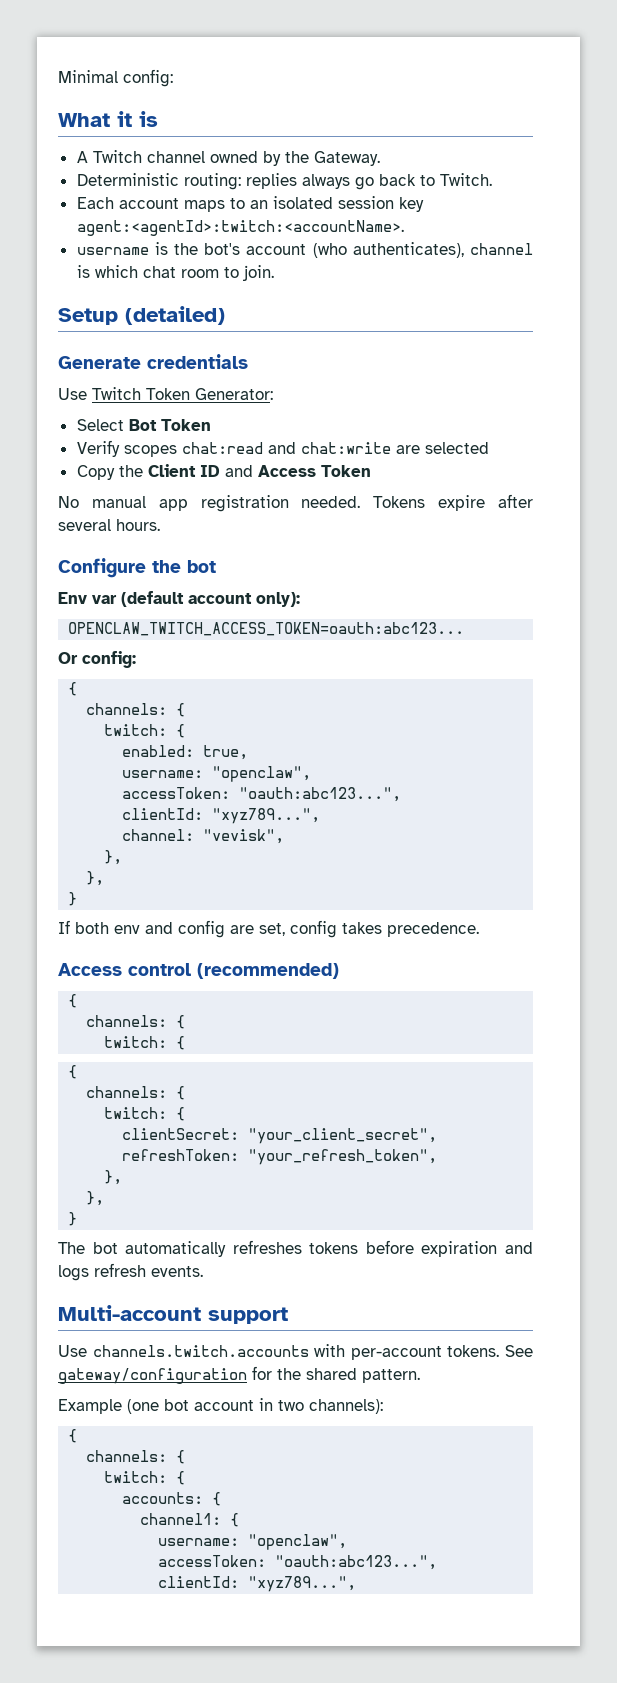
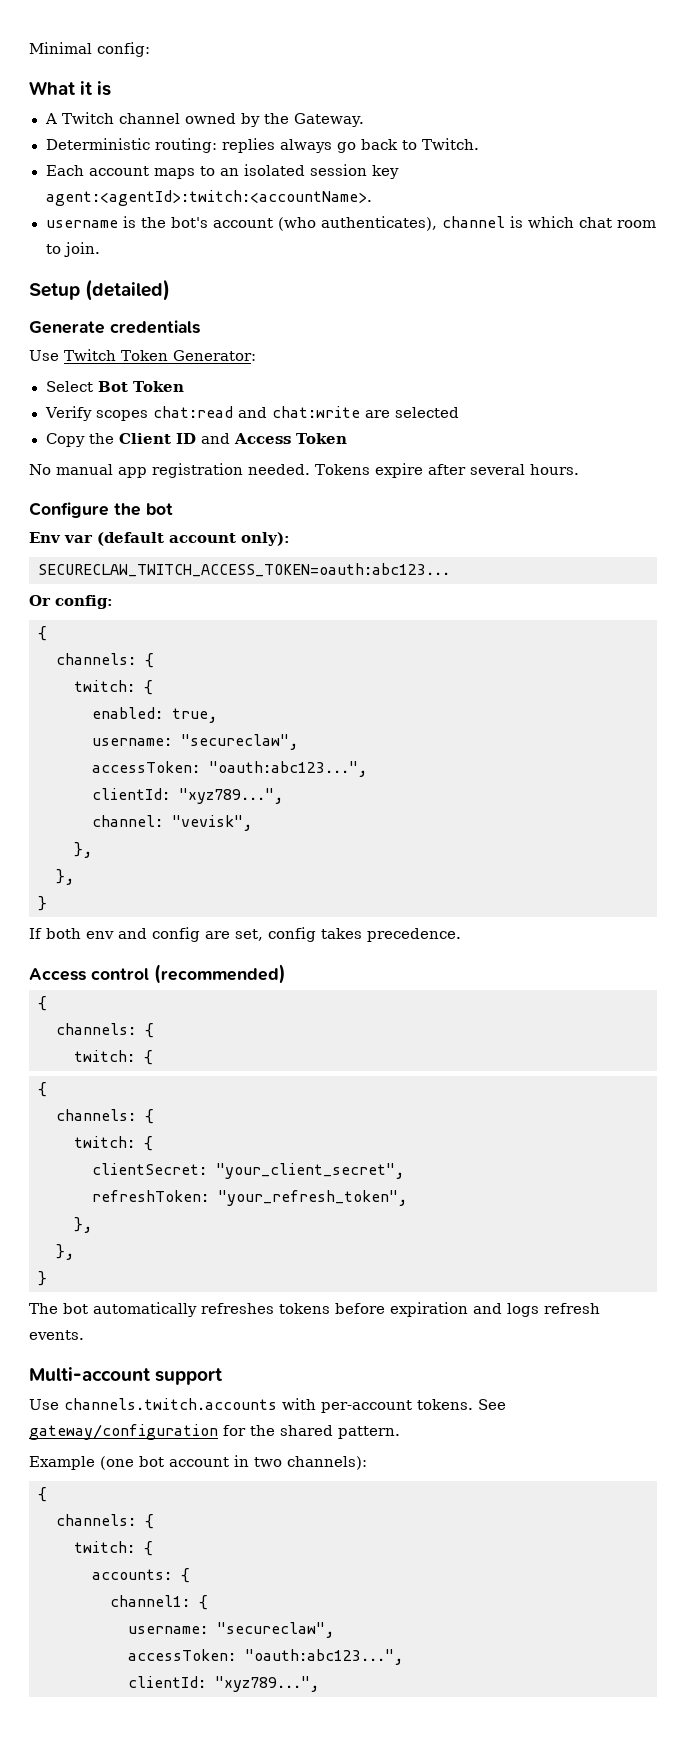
[68,622,465,636] OPENCLAW_TWITCH_ACCESS_TOKEN=oauth:abc123... -> [38,563,450,577] SECURECLAW_TWITCH_ACCESS_TOKEN=oauth:abc123...
[212,766,312,782] "openclaw", -> [181,734,298,750] "secureclaw",
[248,1534,348,1550] "openclaw", -> [217,1622,334,1638] "secureclaw",

